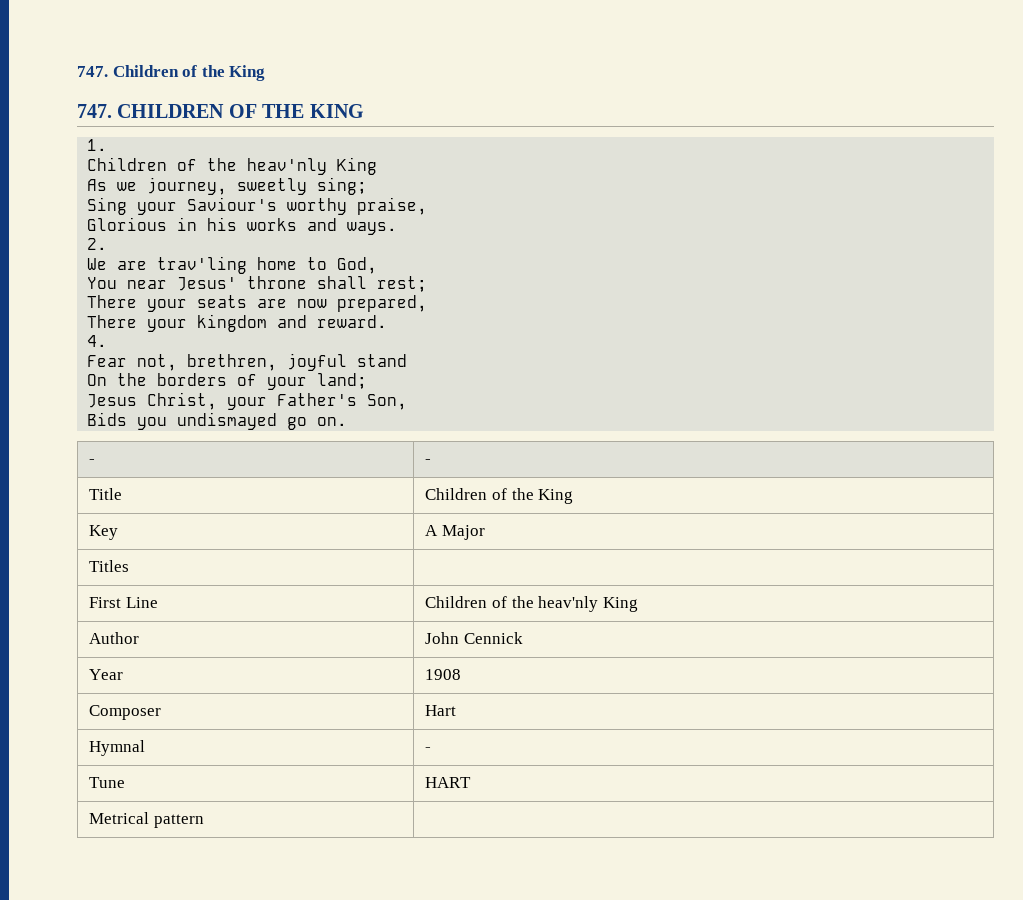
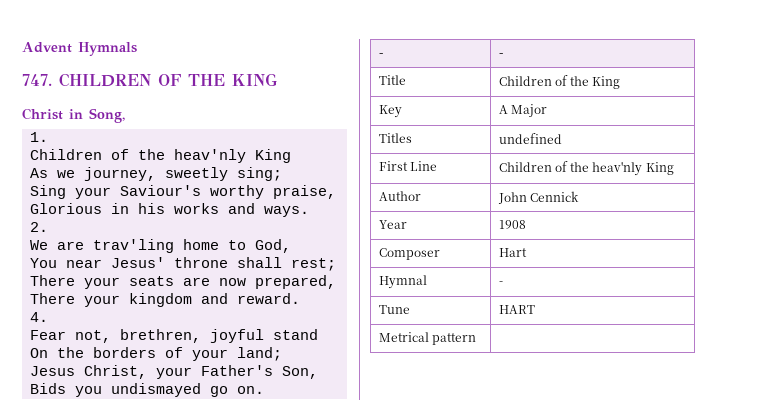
[77,65,266,81] 747. Children of the King -> [22,42,137,56] Advent Hymnals
(364, 111) none -> [22,108,125,123] // Christ in Song,
(130, 566) none -> [498,133,562,144] undefined

